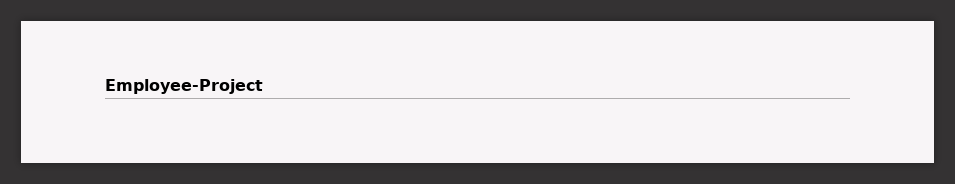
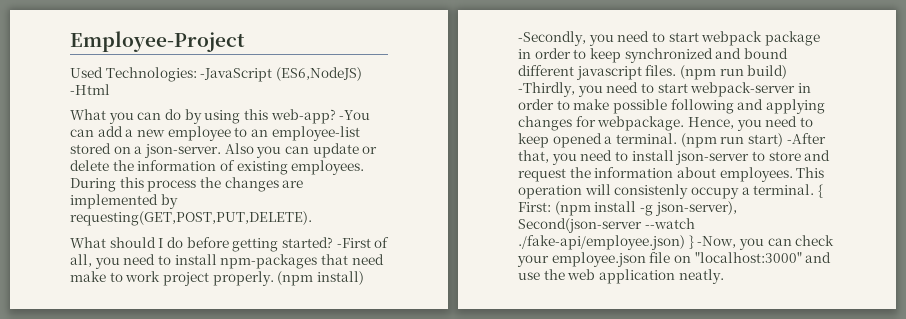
(263, 86) none -> [70,67,362,82] [70,84,110,95] [70,109,371,124] [70,126,360,141] [70,143,378,158] [70,160,365,175] [70,177,304,192] [70,194,178,209] [70,211,312,226] [70,237,390,252] [70,254,384,269] [70,271,364,286] [518,31,820,46] [518,48,788,63] [518,65,788,80] [518,82,811,97] [518,99,825,114] [518,116,813,131] [518,133,826,148] [518,150,831,165] [518,167,825,182] [518,184,823,199] [518,201,737,216] [518,218,695,233] [518,235,835,250] [517,252,832,267] [518,269,724,284] // Used Technologies: -JavaScript (ES6,NodeJS) -Html // What you can do by using this web-app? -You can add a new employee to an employee-list stored on a json-server. Also you can update or delete the information of existing employees. During this process the changes are implemented by requesting(GET,POST,PUT,DELETE). // What should I do before getting started? -First of all, you need to install npm-packages that need make to work project properly. (npm install) -Secondly, you need to start webpack package in order to keep synchronized and bound different javascript files. (npm run build) -Thirdly, you need to start webpack-server in order to make possible following and applying changes for webpackage. Hence, you need to keep opened a terminal. (npm run start) -After that, you need to install json-server to store and request the information about employees. This operation will consistenly occupy a terminal. { First: (npm install -g json-server), Second(json-server --watch ./fake-api/employee.json) } -Now, you can check your employee.json file on "localhost:3000" and use the web application neatly.

